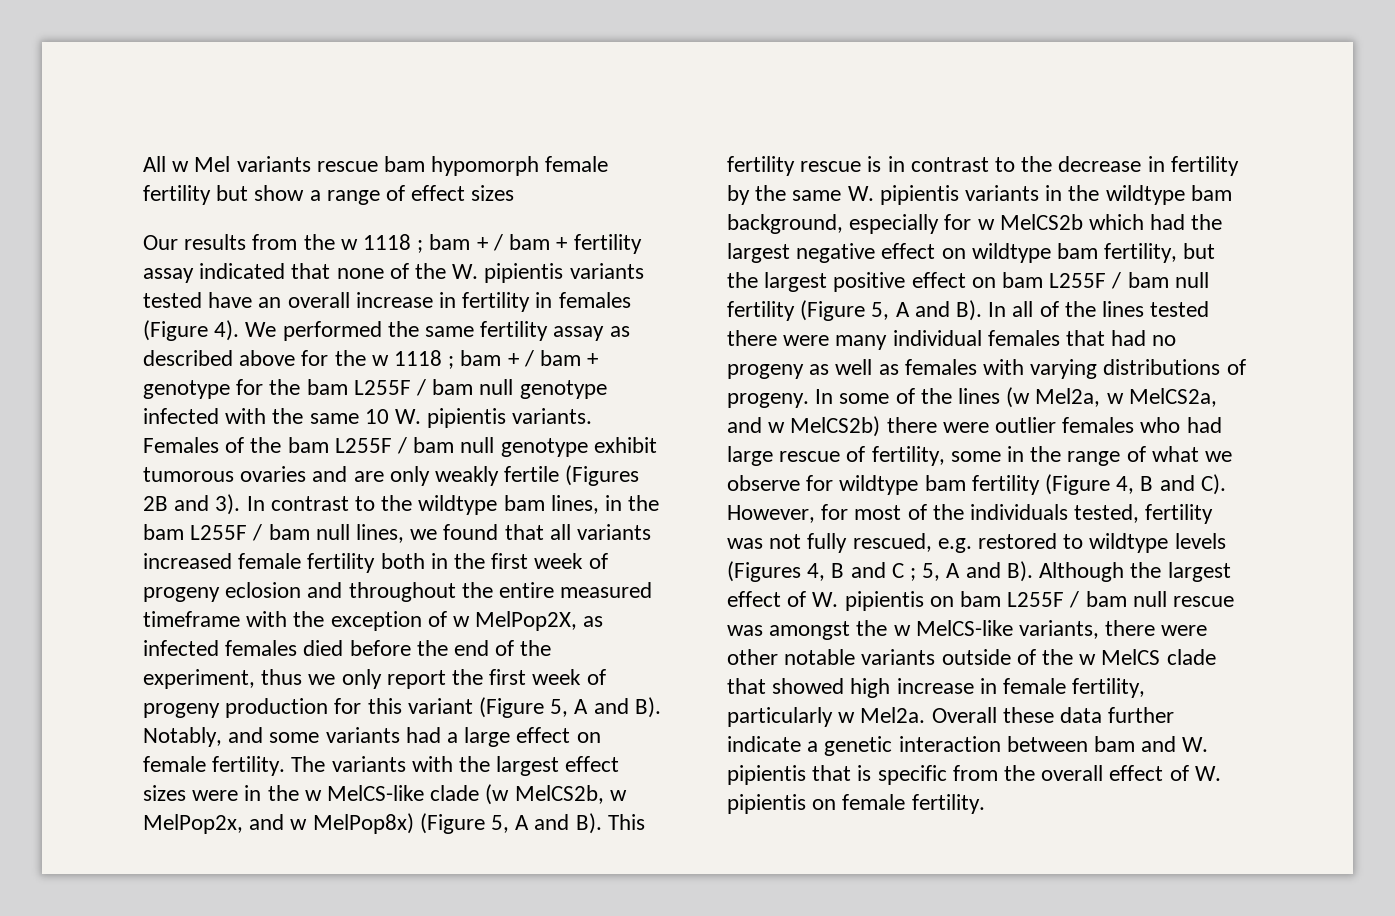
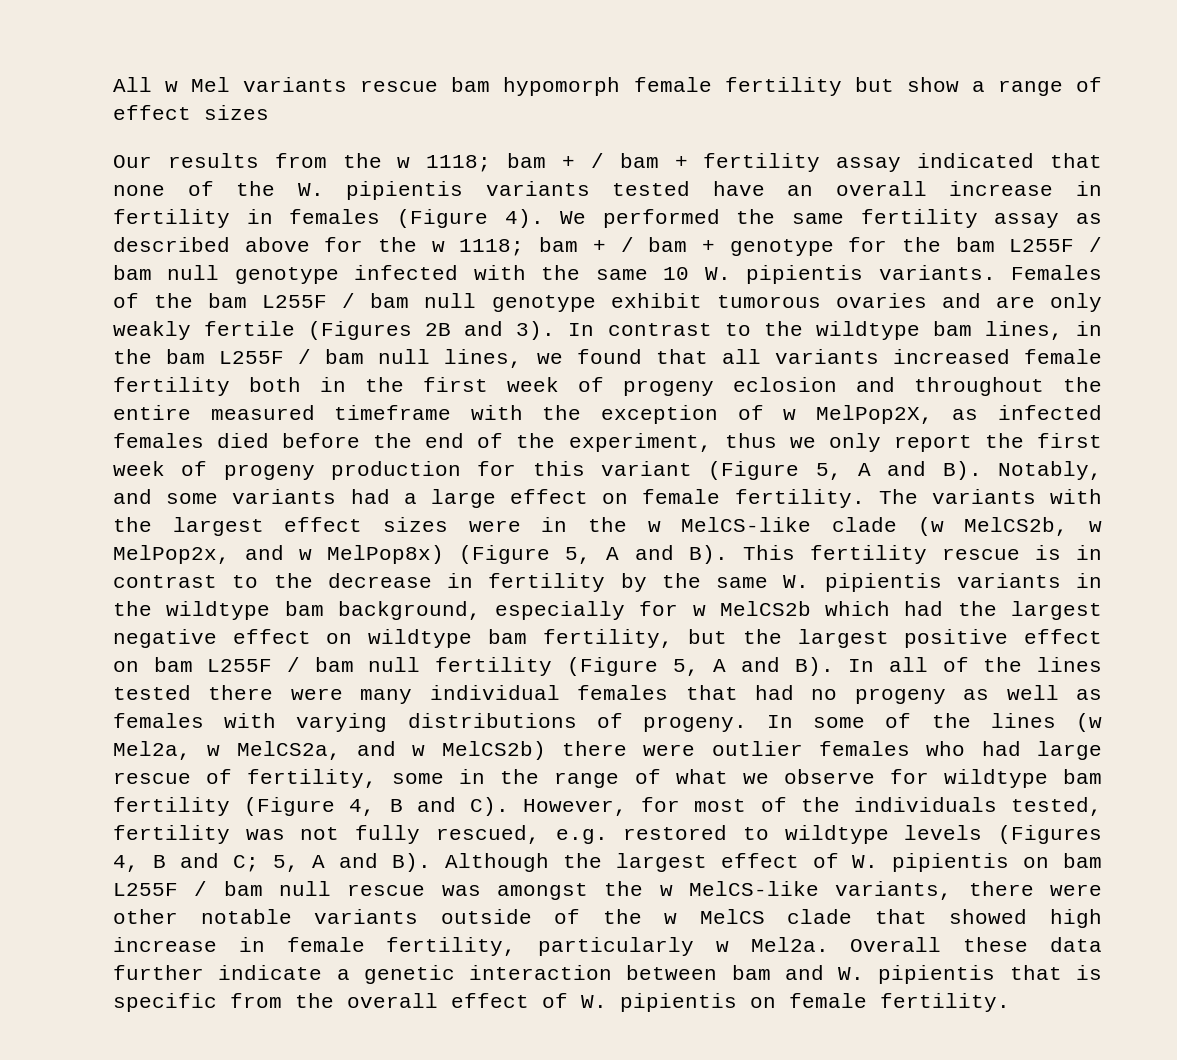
[363,234,424,253] 1118 ; -> [426,155,492,172] 1118;
[394,350,455,369] 1118 ; -> [459,239,525,256] 1118;
[891,563,917,581] C ; -> [232,855,259,872] C;

